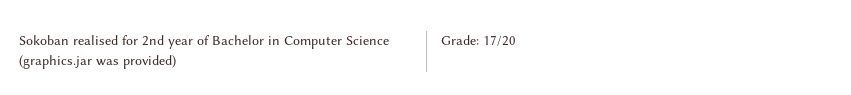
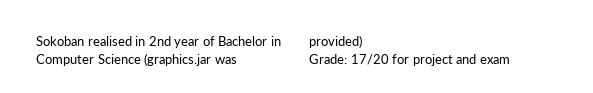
[122,35,138,45] for -> [135,36,146,46] in
(516, 40) none -> [392,54,510,66] for project and exam

